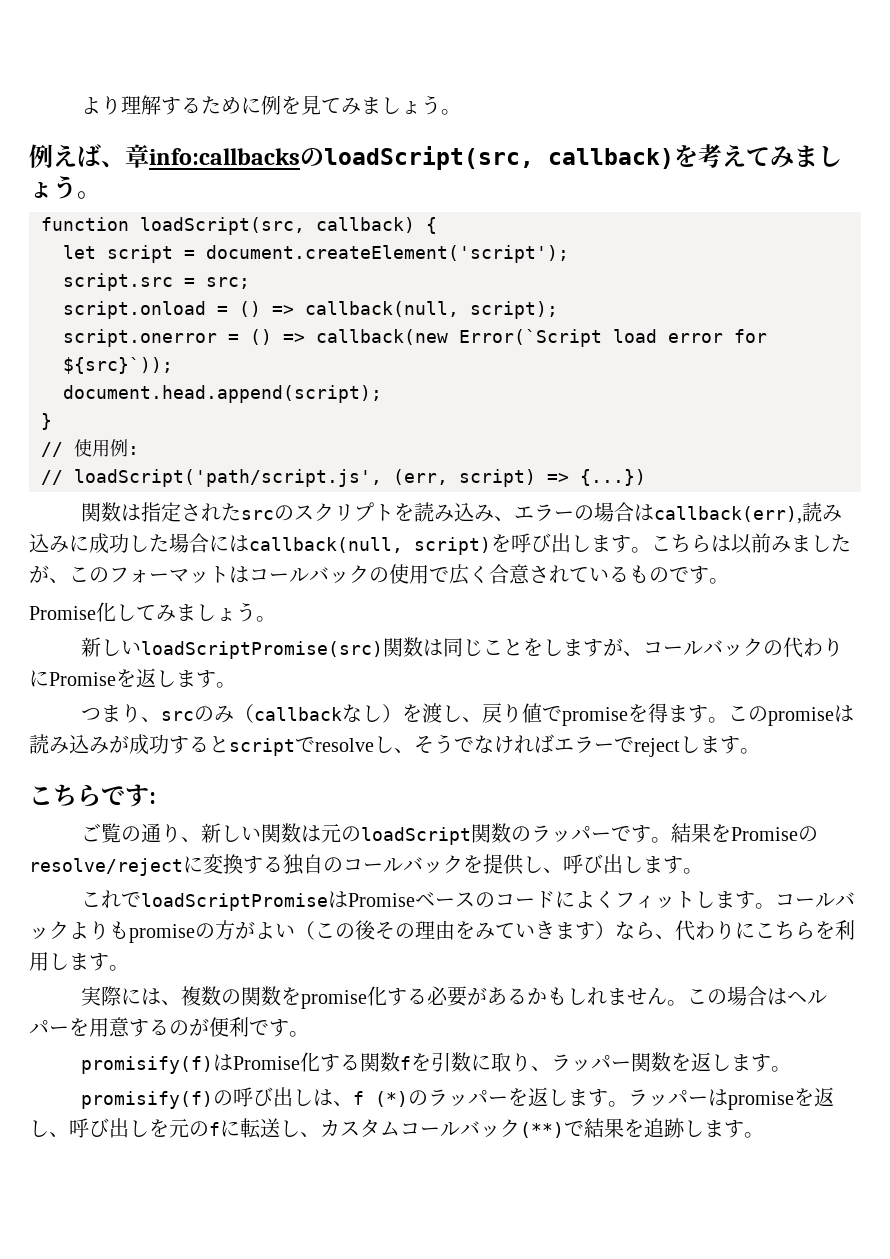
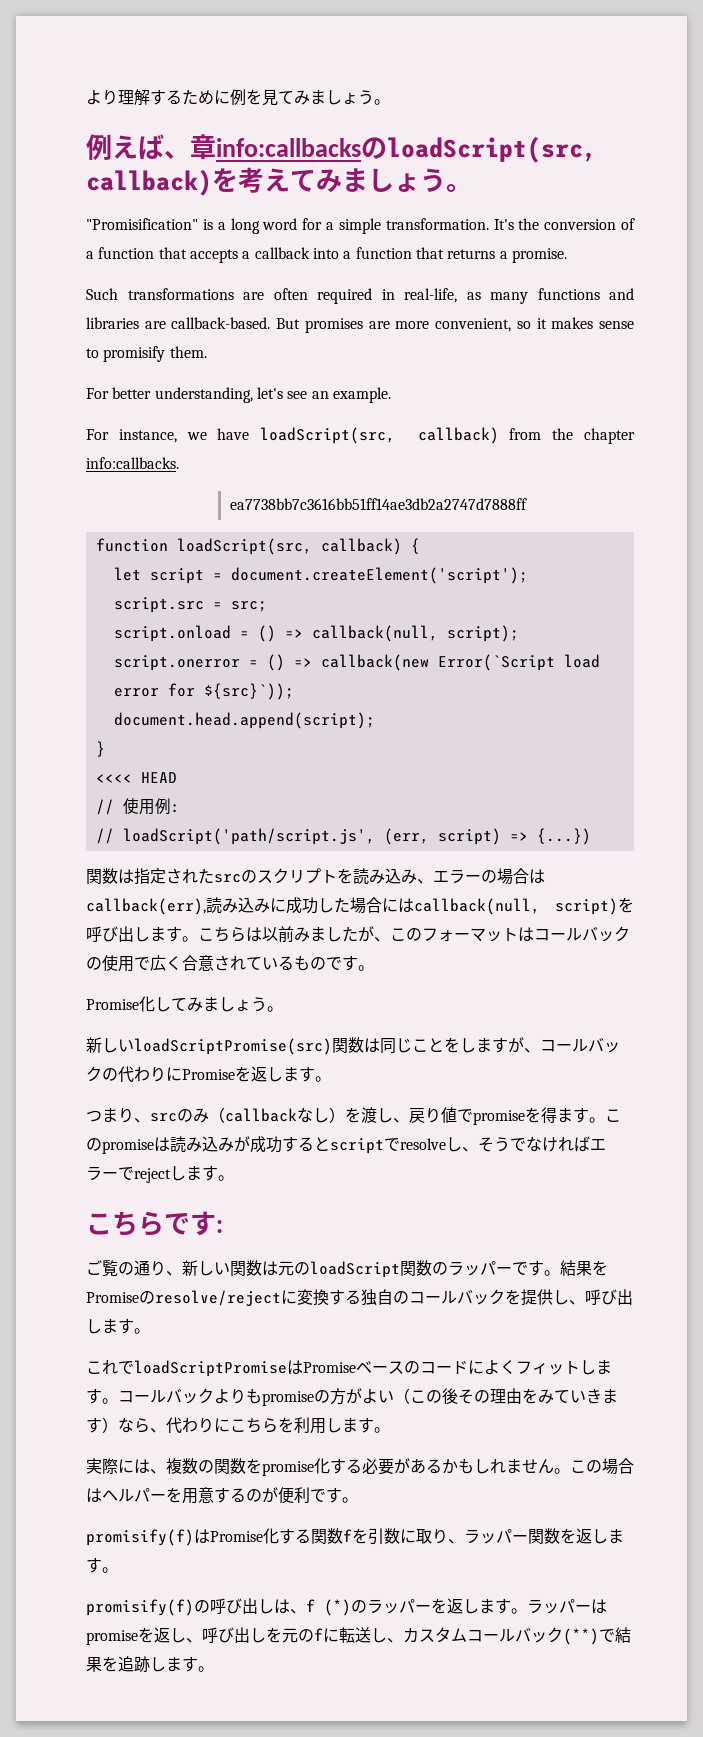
(101, 195) none -> [86,218,635,234] [86,247,567,263] [86,288,634,304] [86,317,635,333] [86,346,207,362] [86,387,391,403] [86,427,635,444] [86,457,179,469] [229,498,527,510] // "Promisification" is a long word for a simple transformation. It's the conversion of a function that accepts a callback into a function that returns a promise. // Such transformations are often required in real-life, as many functions and libraries are callback-based. But promises are more convenient, so it makes sense to promisify them. // For better understanding, let's see an example. // For instance, we have loadScript(src, callback) from the chapter info:callbacks. // ea7738bb7c3616bb51ff14ae3db2a2747d7888ff
(52, 421) none -> [95,772,177,783] // <<<< HEAD

